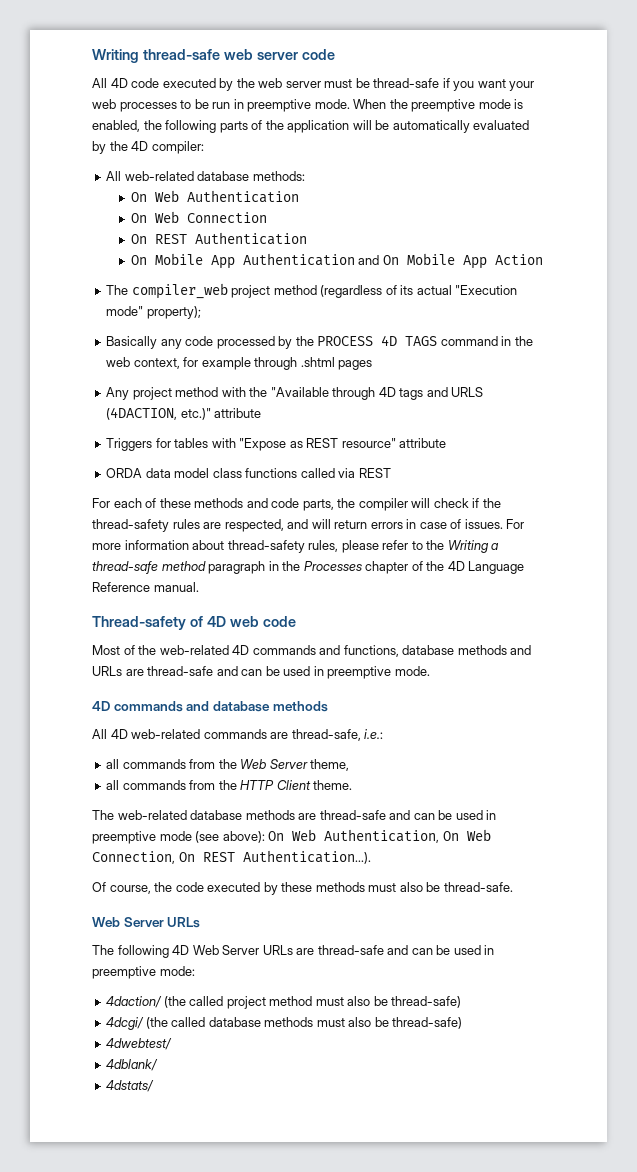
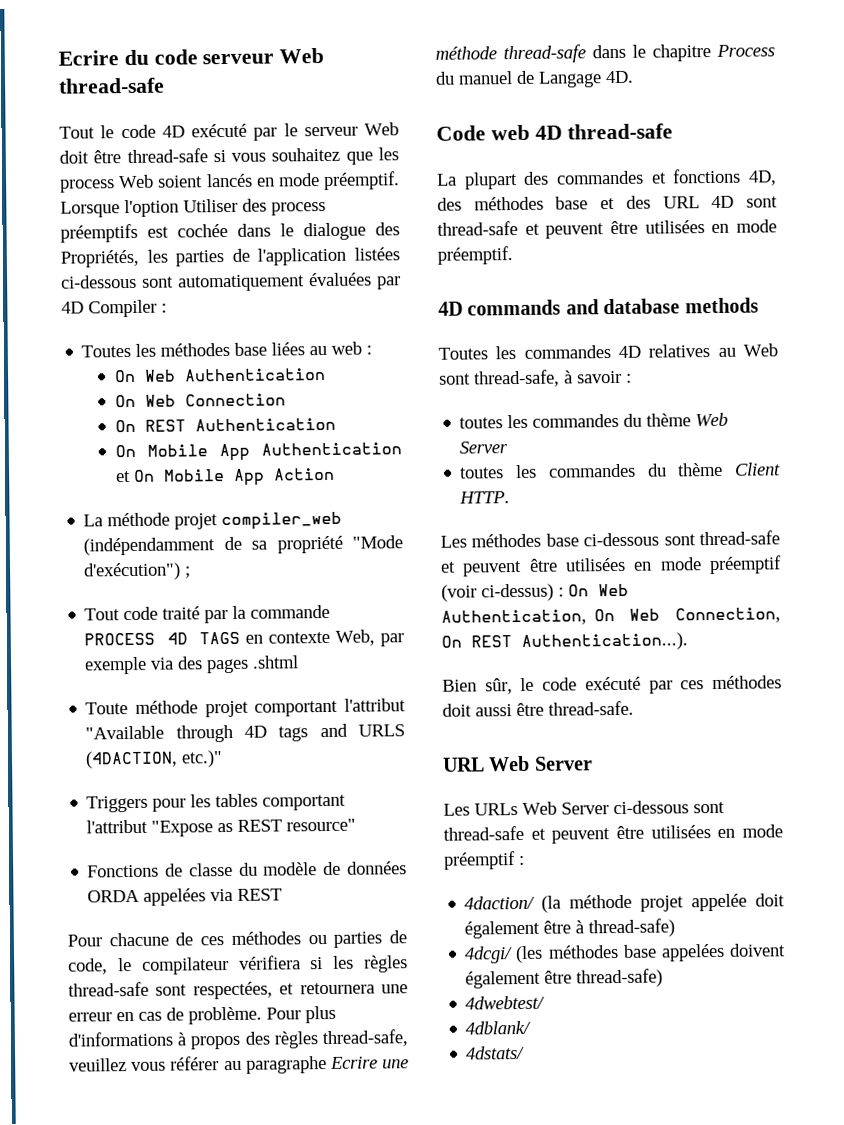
[92,49,335,63] [92,78,535,91] [92,99,524,112] [92,120,530,133] [92,141,204,154] [106,171,305,181] Writing thread-safe web server code // All 4D code executed by the web server must be thread-safe if you want your web processes to be run in preemptive mode. When the preemptive mode is enabled, the following parts of the application will be automatically evaluated by the 4D compiler: // All web-related database methods: -> [58,47,325,66] [58,77,165,94] [59,122,399,141] [59,147,399,165] [60,171,400,193] [60,198,326,218] [60,222,400,243] [60,247,400,268] [61,272,401,292] [61,299,167,318] [81,341,373,358] Ecrire du code serveur Web thread-safe // Tout le code 4D exécuté par le serveur Web doit être thread-safe si vous souhaitez que les process Web soient lancés en mode préemptif. Lorsque l'option Utiliser des process préemptifs est cochée dans le dialogue des Propriétés, les parties de l'application listées ci-dessous sont automatiquement évaluées par 4D Compiler : // Toutes les méthodes base liées au web :
[358,255,380,265] and -> [115,471,131,483] et
[106,283,518,299] [106,306,201,319] [106,335,533,349] [106,357,373,370] [106,387,268,400] The compiler_web project method (regardless of its actual "Execution mode" property); // Basically any code processed by the PROCESS 4D TAGS command in the web context, for example through .shtml pages // Any project method with the -> [83,511,343,531] [83,535,403,556] [83,562,192,581] [84,604,331,624] [84,629,404,647] [84,655,300,675] [85,698,406,718] La méthode projet compiler_web (indépendamment de sa propriété "Mode d'exécution") ; // Tout code traité par la commande PROCESS 4D TAGS en contexte Web, par exemple via des pages .shtml // Toute méthode projet comportant l'attribut
[214,408,262,418] attribute -> (224, 759) none
[155,438,236,448] for tables with -> [152,793,347,812] [86,819,149,834] pour les tables comportant l'attribut
[399,438,447,448] [106,468,391,478] [92,498,501,511] [92,519,525,532] [92,540,500,553] [92,561,525,574] [92,582,199,592] [92,616,296,630] [92,645,532,657] [92,666,430,679] attribute // ORDA data model class functions called via REST // For each of these methods and code parts, the compiler will check if the thread-safety rules are respected, and will return errors in case of issues. For more information about thread-safety rules, please refer to the Writing a thread-safe method paragraph in the Processes chapter of the 4D Language Reference manual. // Thread-safety of 4D web code // Most of the web-related 4D commands and functions, database methods and URLs are thread-safe and can be used in preemptive mode. -> [87,861,407,878] [87,888,283,906] [67,930,407,948] [68,955,408,975] [68,981,408,1000] [68,1005,336,1025] [68,1029,408,1050] [69,1056,409,1074] [435,43,775,64] [435,70,634,88] [436,123,674,141] [436,168,777,190] [437,195,778,211] [437,219,777,239] [437,246,513,265] // Fonctions de classe du modèle de données ORDA appelées via REST // Pour chacune de ces méthodes ou parties de code, le compilateur vérifiera si les règles thread-safe sont respectées, et retournera une erreur en cas de problème. Pour plus d'informations à propos des règles thread-safe, veuillez vous référer au paragraphe Ecrire une méthode thread-safe dans le chapitre Process du manuel de Langage 4D. // Code web 4D thread-safe // La plupart des commandes et fonctions 4D, des méthodes base et des URL 4D sont thread-safe et peuvent être utilisées en mode préemptif.
[92,729,384,741] [106,759,350,771] [106,780,353,790] [92,810,497,820] [92,831,265,844] All 4D web-related commands are thread-safe, i.e.: // all commands from the Web Server theme, // all commands from the HTTP Client theme. // The web-related database methods are thread-safe and can be used in preemptive mode (see above): -> [438,343,778,360] [439,369,632,388] [459,412,729,429] [459,441,509,454] [460,462,781,479] [459,491,511,504] [440,530,780,548] [440,555,782,577] [441,583,564,602] Toutes les commandes 4D relatives au Web sont thread-safe, à savoir : // toutes les commandes du thème Web Server // toutes les commandes du thème Client HTTP. // Les méthodes base ci-dessous sont thread-safe et peuvent être utilisées en mode préemptif (voir ci-dessus) :
[92,882,441,895] Of course, the code executed by these methods must also be -> [442,675,782,695] [442,702,544,717] Bien sûr, le code exécuté par ces méthodes doit aussi être
[92,917,201,928] [92,945,495,958] [92,966,195,979] [106,996,462,1009] [106,1017,389,1030] Web Server URLs // The following 4D Web Server URLs are thread-safe and can be used in preemptive mode: // 4daction/ (the called project method must also be thread-safe) // 4dcgi/ (the called database methods must also be -> [443,755,593,772] [443,800,725,816] [443,824,783,844] [443,851,525,870] [464,893,785,913] [464,918,676,939] [464,943,786,964] [465,970,573,989] URL Web Server // Les URLs Web Server ci-dessous sont thread-safe et peuvent être utilisées en mode préemptif : // 4daction/ (la méthode projet appelée doit également être à thread-safe) // 4dcgi/ (les méthodes base appelées doivent également être

